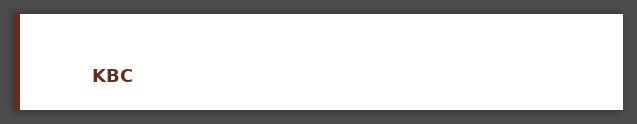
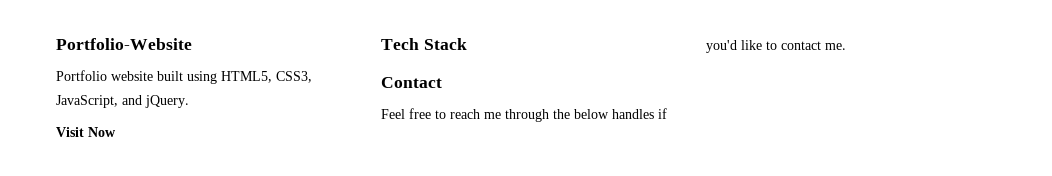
[92,69,133,82] KBC -> [56,38,192,50] [56,70,312,84] [56,95,189,108] [56,127,116,137] [381,38,467,50] [381,77,442,88] [381,108,667,122] [706,40,846,53] Portfolio-Website // Portfolio website built using HTML5, CSS3, JavaScript, and jQuery. // Visit Now // Tech Stack // Contact // Feel free to reach me through the below handles if you'd like to contact me.

